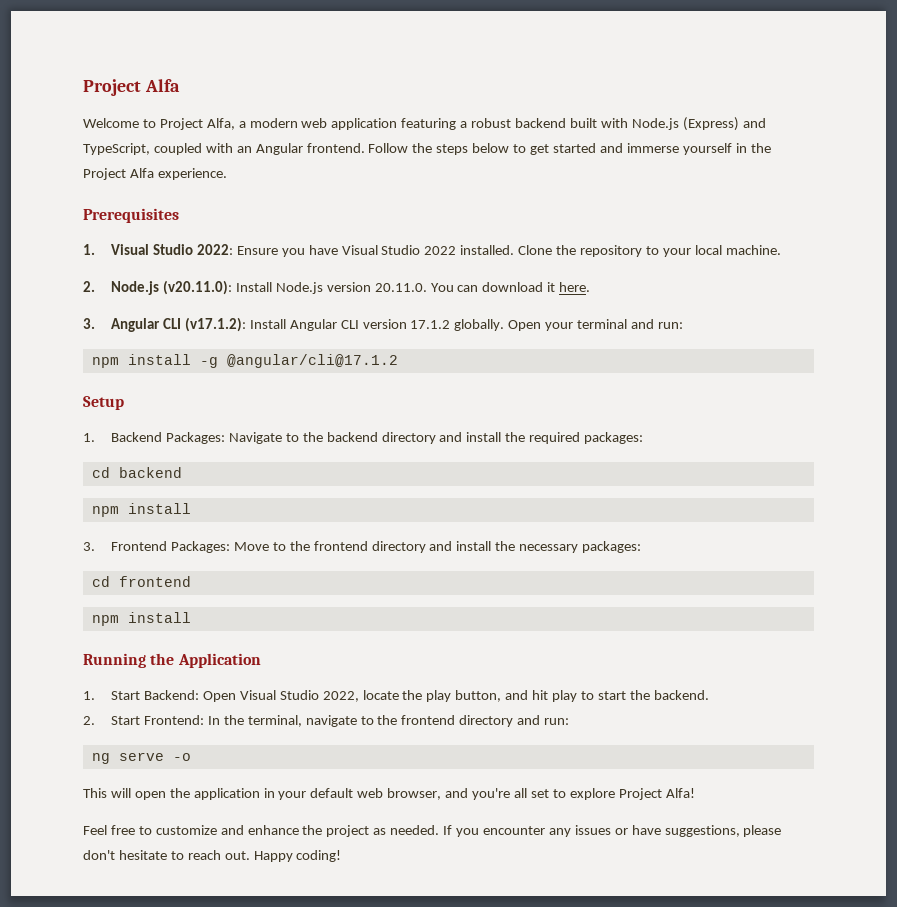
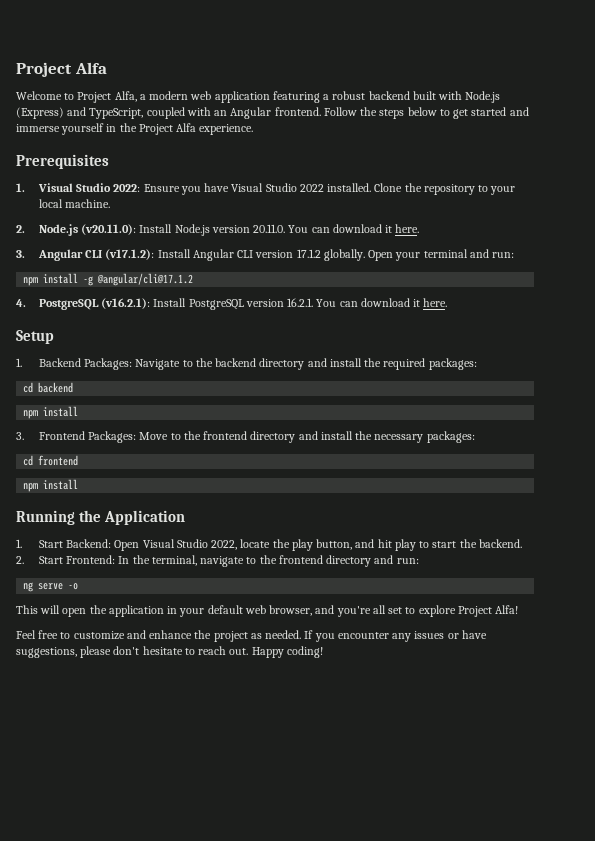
(398, 361) none -> [16,298,448,310] // 4. PostgreSQL (v16.2.1): Install PostgreSQL version 16.2.1. You can download it here.

